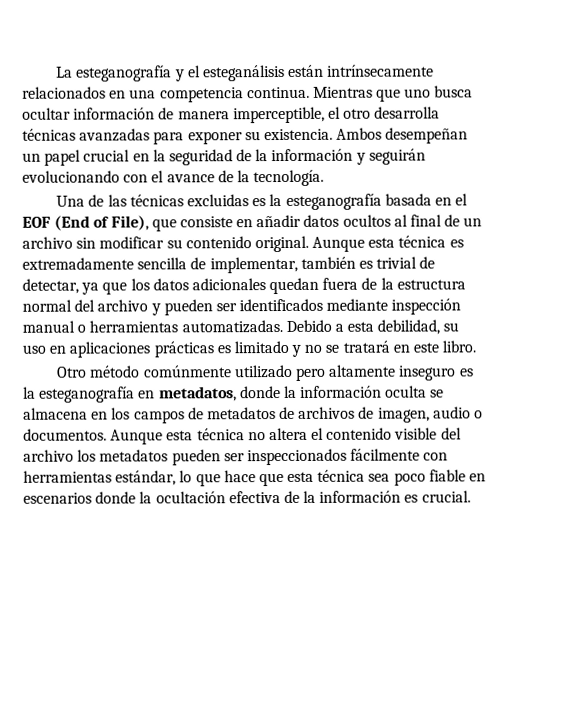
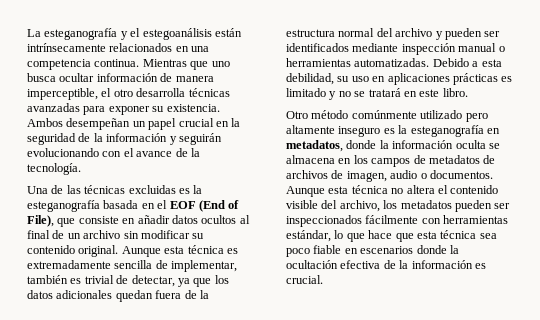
[202,64,285,82] esteganálisis -> [142,28,212,40] estegoanálisis
[23,449,74,462] archivo -> [339,200,380,212] archivo,

